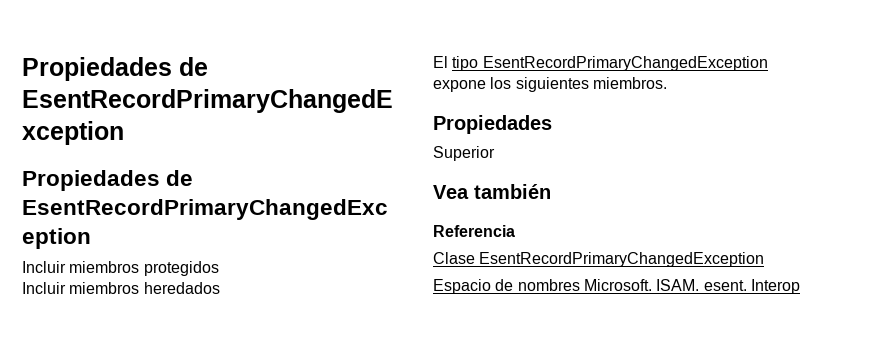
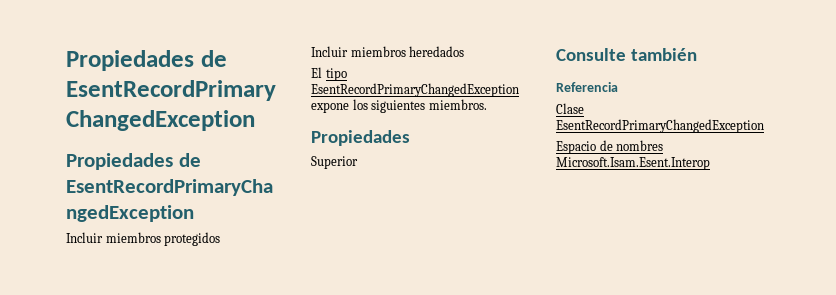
[433,185,469,199] Vea -> [556,48,626,61] Consulte
[583,279,800,294] Microsoft. ISAM. esent. Interop -> [556,157,710,170] Microsoft.Isam.Esent.Interop

